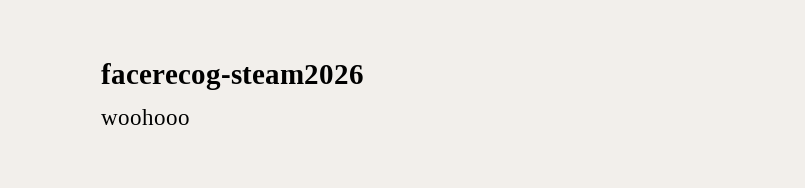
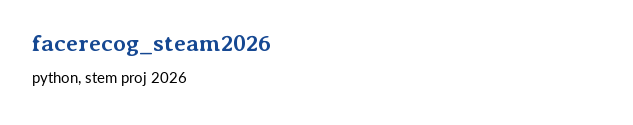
[101,63,364,90] [101,109,190,125] facerecog-steam2026 // woohooo -> [32,35,271,56] [32,72,187,86] facerecog_steam2026 // python, stem proj 2026

